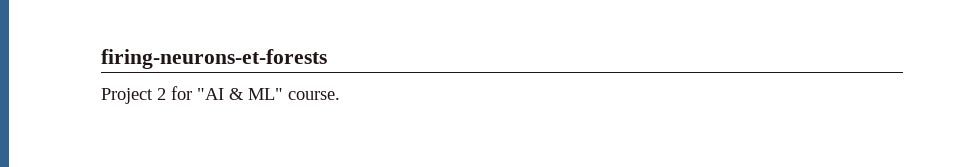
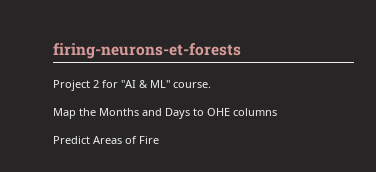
(340, 95) none -> [53,108,277,119] [53,136,159,144] // Map the Months and Days to OHE columns // Predict Areas of Fire

